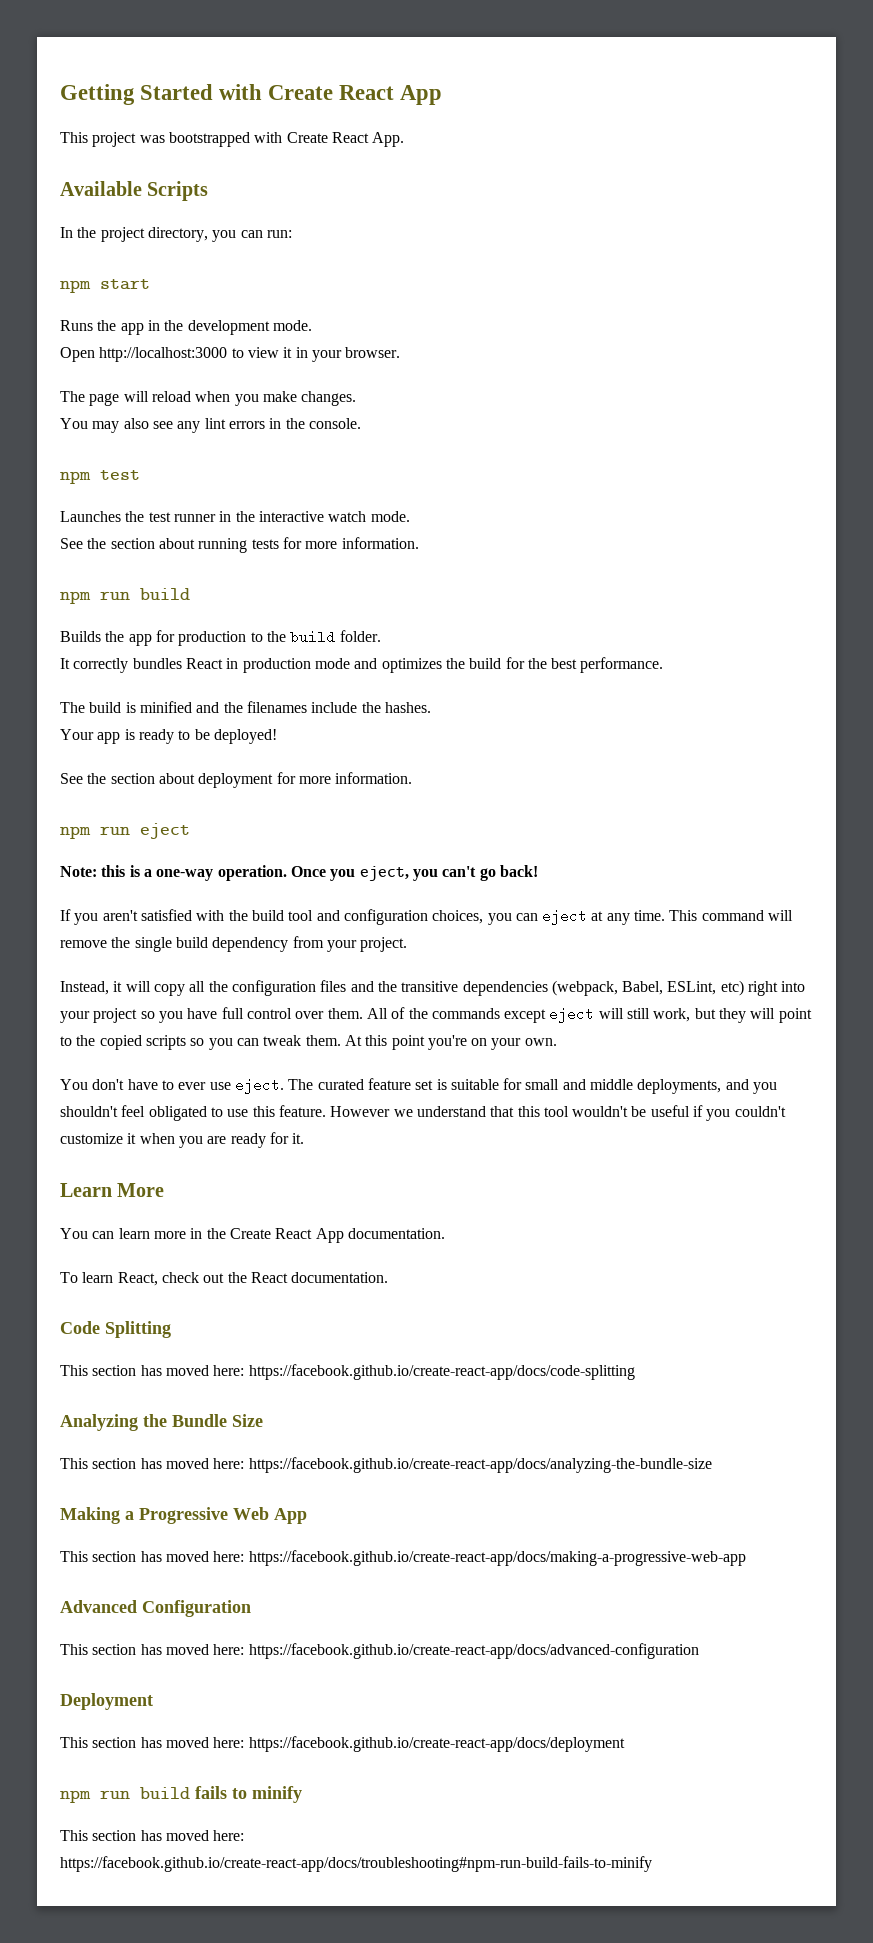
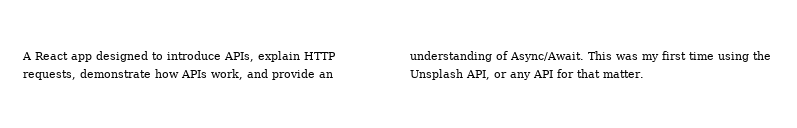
[60,84,443,105] [60,132,405,147] [60,181,209,201] [60,227,292,242] [60,279,150,293] [60,320,312,335] [60,347,401,362] [60,391,357,406] [60,418,361,433] [60,470,140,484] [60,511,410,522] [60,537,419,553] [60,588,190,604] [60,630,381,646] [60,657,664,673] [60,701,431,713] [60,729,277,744] [60,772,413,788] [60,823,190,839] [60,865,538,881] [60,909,794,925] [60,936,408,952] [60,980,806,996] [60,1007,812,1023] [60,1035,557,1050] [60,1078,778,1094] [60,1105,786,1121] [60,1132,305,1148] [60,1183,165,1197] [60,1228,445,1243] [60,1272,389,1286] [60,1321,171,1338] [60,1364,635,1380] [60,1414,263,1431] [60,1457,712,1473] [60,1507,307,1524] [60,1550,746,1566] [60,1600,251,1617] [60,1643,699,1659] [60,1693,153,1710] [60,1736,625,1752] [60,1786,302,1803] [60,1830,245,1841] [60,1856,652,1872] Getting Started with Create React App // This project was bootstrapped with Create React App. // Available Scripts // In the project directory, you can run: // npm start // Runs the app in the development mode. // Open http://localhost:3000 to view it in your browser. // The page will reload when you make changes. // You may also see any lint errors in the console. // npm test // Launches the test runner in the interactive watch mode. // See the section about running tests for more information. // npm run build // Builds the app for production to the build folder. // It correctly bundles React in production mode and optimizes the build for the best performance. // The build is minified and the filenames include the hashes. // Your app is ready to be deployed! // See the section about deployment for more information. // npm run eject // Note: this is a one-way operation. Once you eject, you can't go back! // If you aren't satisfied with the build tool and configuration choices, you can eject at any time. This command will remove the single build dependency from your project. // Instead, it will copy all the configuration files and the transitive dependencies (webpack, Babel, ESLint, etc) right into your project so you have full control over them. All of the commands except eject will still work, but they will point to the copied scripts so you can tweak them. At this point you're on your own. // You don't have to ever use eject. The curated feature set is suitable for small and middle deployments, and you shouldn't feel obligated to use this feature. However we understand that this tool wouldn't be useful if you couldn't customize it when you are ready for it. // Learn More // You can learn more in the Create React App documentation. // To learn React, check out the React documentation. // Code Splitting // This section has moved here: https://facebook.github.io/create-react-app/docs/code-splitting // Analyzing the Bundle Size // This section has moved here: https://facebook.github.io/create-react-app/docs/analyzing-the-bundle-size // Making a Progressive Web App // This section has moved here: https://facebook.github.io/create-react-app/docs/making-a-progressive-web-app // Advanced Configuration // This section has moved here: https://facebook.github.io/create-react-app/docs/advanced-configuration // Deployment // This section has moved here: https://facebook.github.io/create-react-app/docs/deployment // npm run build fails to minify // This section has moved here: https://facebook.github.io/create-react-app/docs/troubleshooting#npm-run-build-fails-to-minify -> [22,51,336,62] [23,69,333,80] [410,51,771,62] [410,69,644,80] A React app designed to introduce APIs, explain HTTP requests, demonstrate how APIs work, and provide an understanding of Async/Await. This was my first time using the Unsplash API, or any API for that matter.

